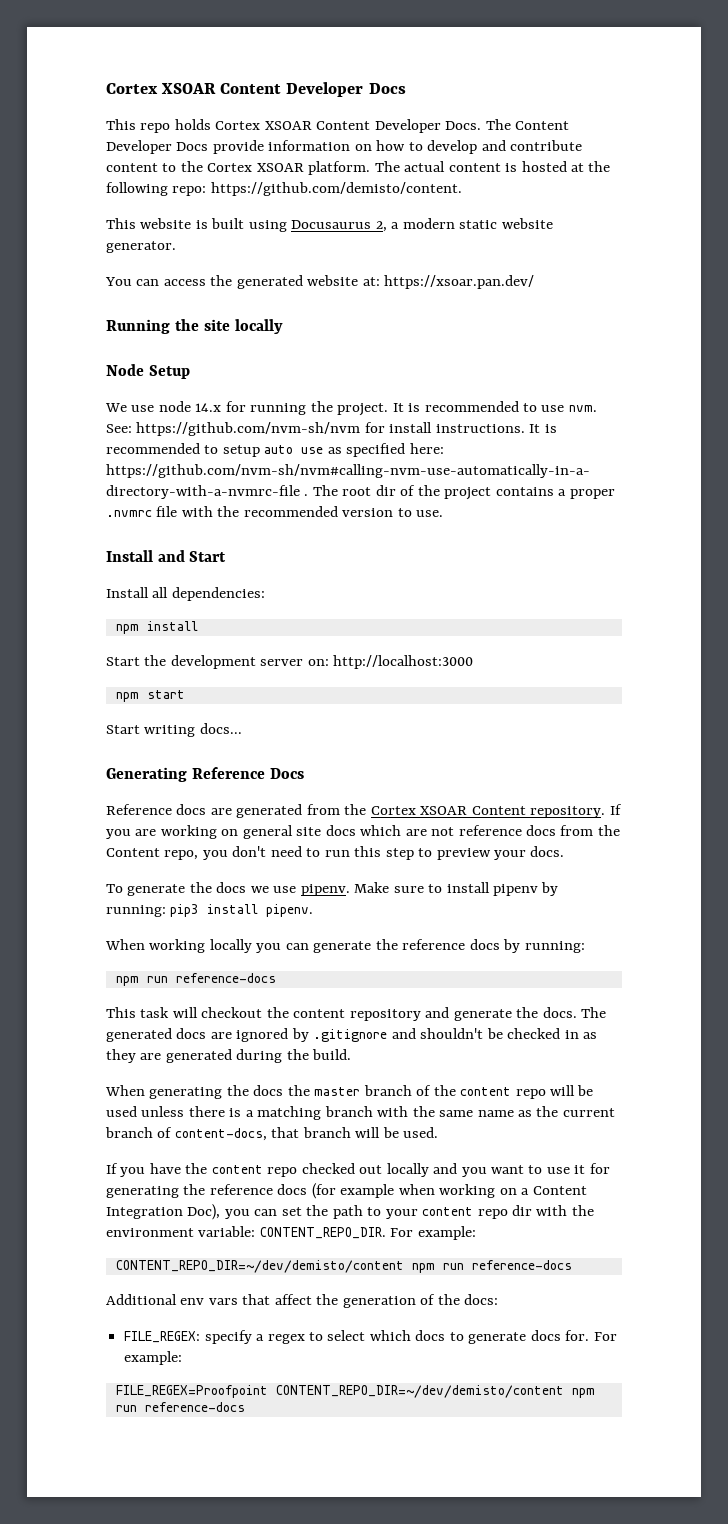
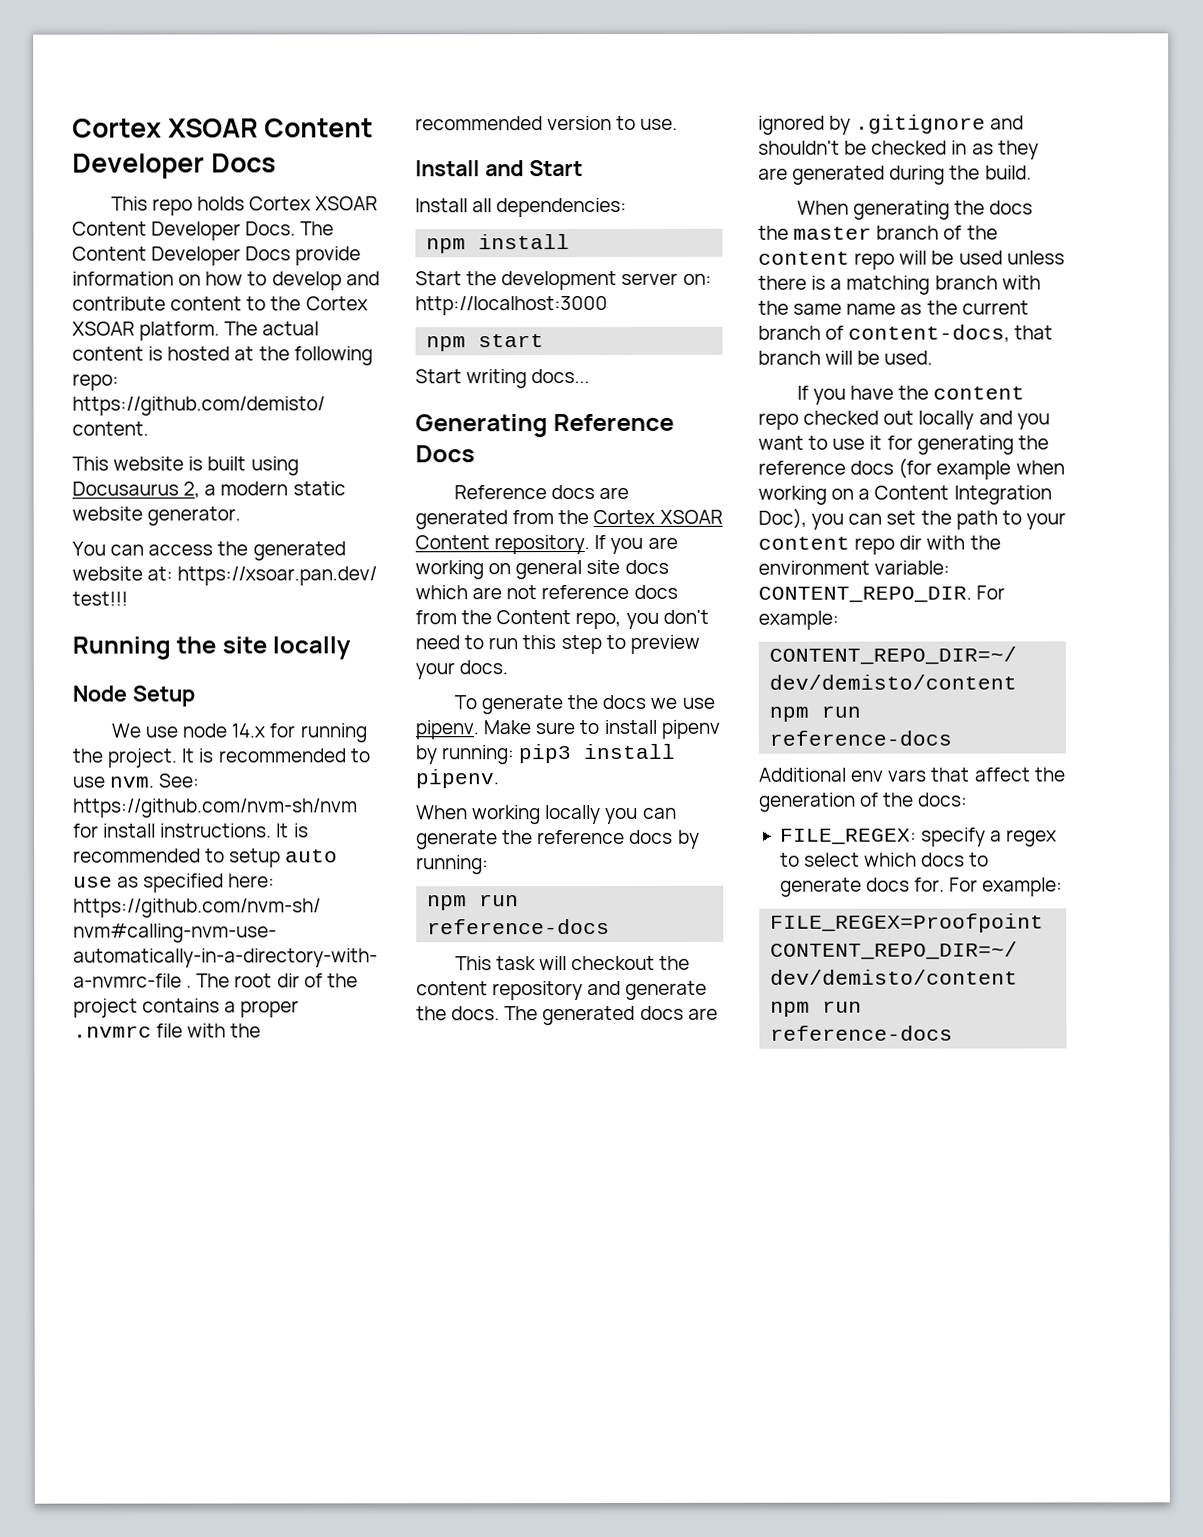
(535, 282) none -> [72,591,128,606] test!!!

